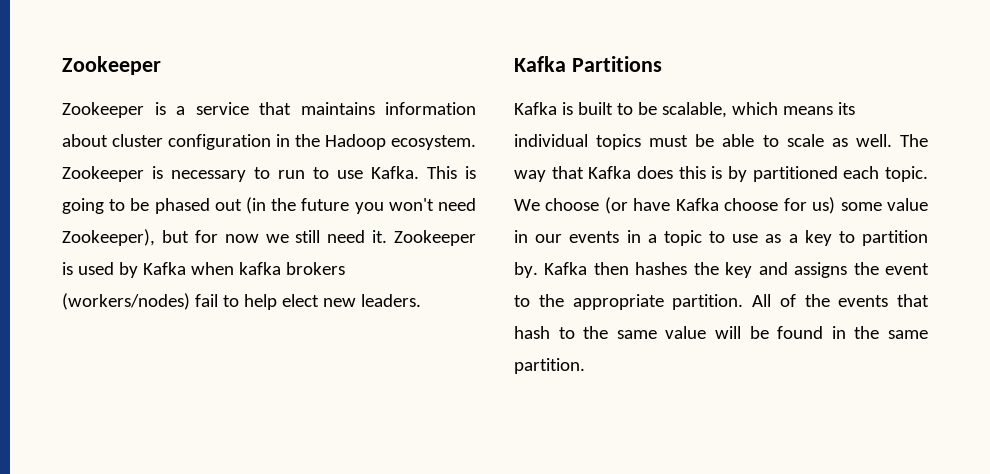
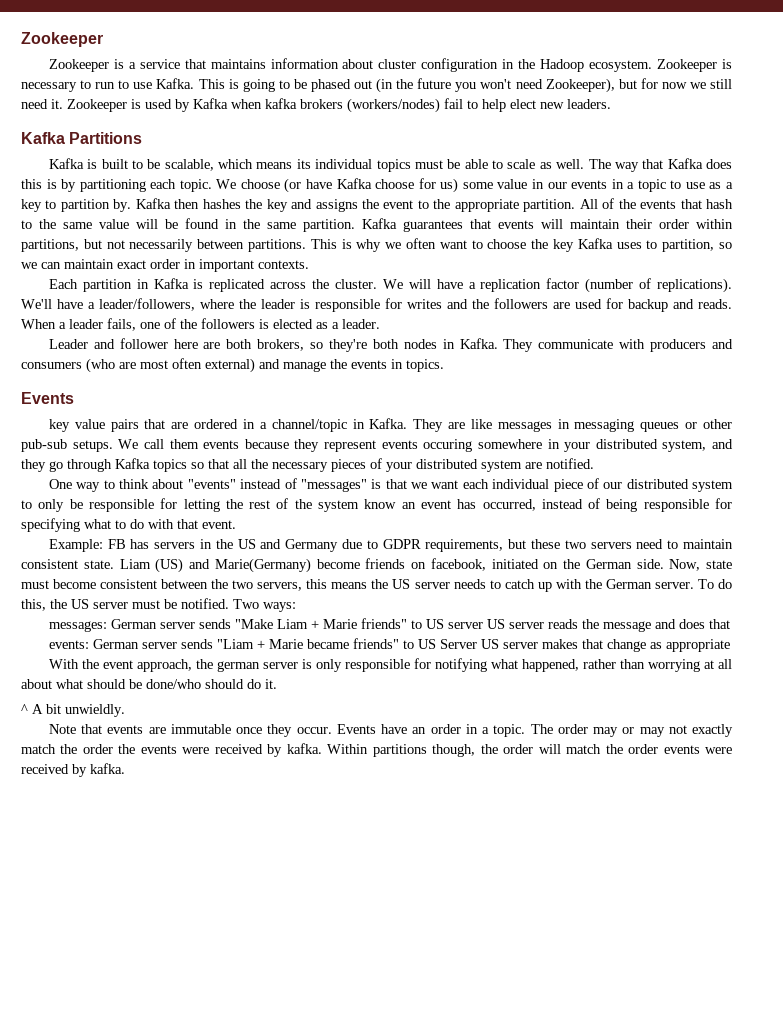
[752,166,838,182] partitioned -> [79,179,146,192] partitioning
(585, 366) none -> [362,218,733,232] [21,238,732,252] [21,259,309,272] [48,278,732,293] [21,298,732,312] [21,318,380,331] [48,338,733,352] [21,358,444,373] [21,392,74,404] [48,418,732,432] [21,439,733,452] [21,458,594,472] [48,478,733,492] [21,498,732,512] [21,518,236,532] [48,539,734,552] [21,558,732,573] [21,579,732,592] [21,598,296,612] [48,618,730,632] [48,638,730,652] [48,658,732,672] [21,679,277,689] [21,704,125,717] [48,724,733,737] [21,743,733,757] [21,763,125,777] Kafka guarantees that events will maintain their order within partitions, but not necessarily between partitions. This is why we often want to choose the key Kafka uses to partition, so we can maintain exact order in important contexts. // Each partition in Kafka is replicated across the cluster. We will have a replication factor (number of replications). We'll have a leader/followers, where the leader is responsible for writes and the followers are used for backup and reads. When a leader fails, one of the followers is elected as a leader. // Leader and follower here are both brokers, so they're both nodes in Kafka. They communicate with producers and consumers (who are most often external) and manage the events in topics. // Events // key value pairs that are ordered in a channel/topic in Kafka. They are like messages in messaging queues or other pub-sub setups. We call them events because they represent events occuring somewhere in your distributed system, and they go through Kafka topics so that all the necessary pieces of your distributed system are notified. // One way to think about "events" instead of "messages" is that we want each individual piece of our distributed system to only be responsible for letting the rest of the system know an event has occurred, instead of being responsible for specifying what to do with that event. // Example: FB has servers in the US and Germany due to GDPR requirements, but these two servers need to maintain consistent state. Liam (US) and Marie(Germany) become friends on facebook, initiated on the German side. Now, state must become consistent between the two servers, this means the US server needs to catch up with the German server. To do this, the US server must be notified. Two ways: // messages: German server sends "Make Liam + Marie friends" to US server US server reads the message and does that // events: German server sends "Liam + Marie became friends" to US Server US server makes that change as appropriate // With the event approach, the german server is only responsible for notifying what happened, rather than worrying at all about what should be done/who should do it. // ^ A bit unwieldly. // Note that events are immutable once they occur. Events have an order in a topic. The order may or may not exactly match the order the events were received by kafka. Within partitions though, the order will match the order events were received by kafka.

